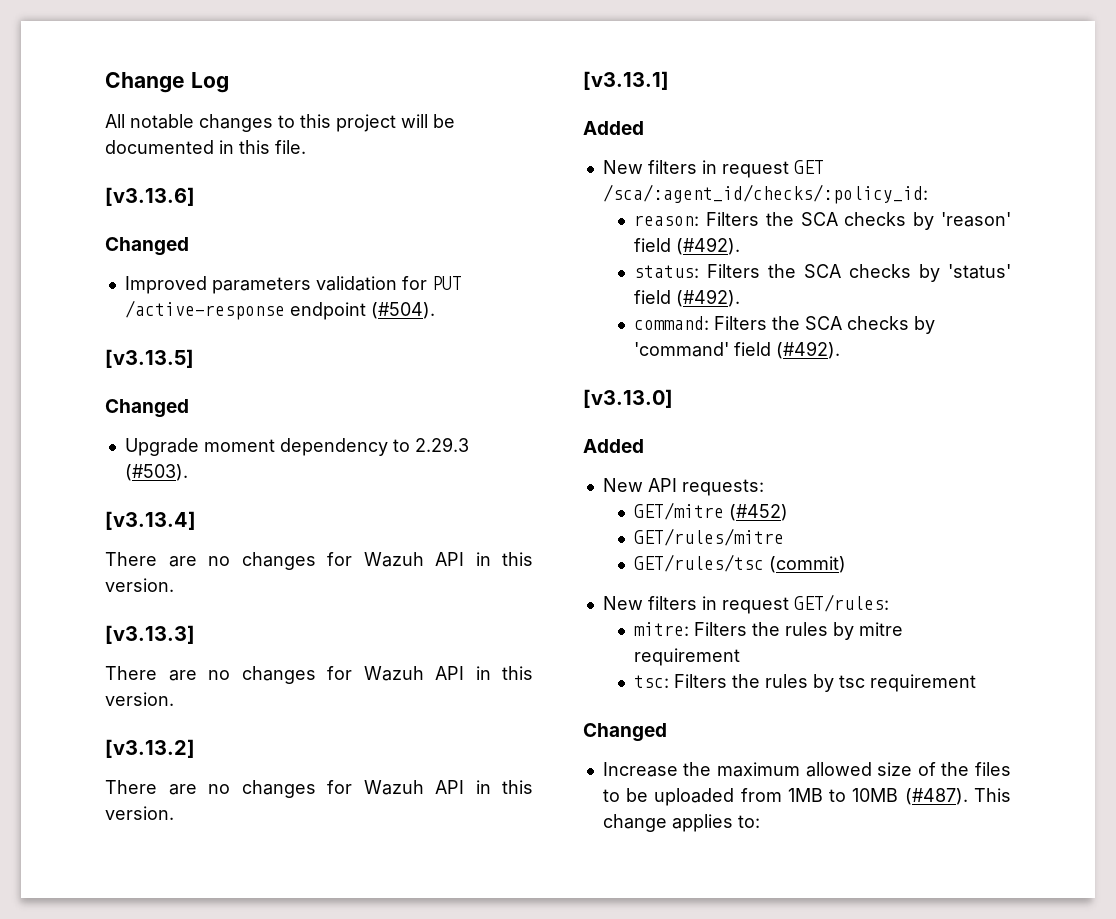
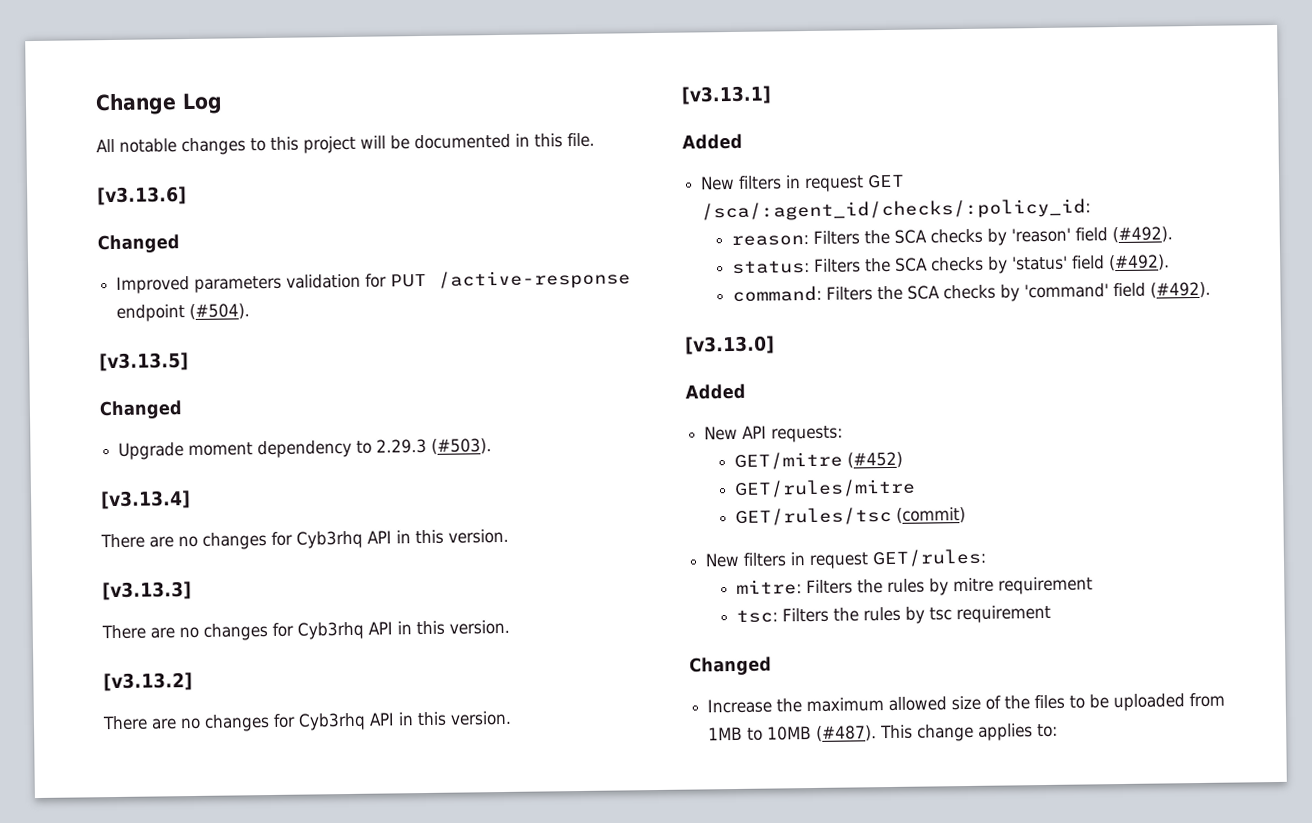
[363,552,424,567] Wazuh -> [296,530,363,549] Cyb3rhq
[363,666,424,681] Wazuh -> [297,621,364,640] Cyb3rhq
[363,780,424,795] Wazuh -> [298,712,366,731] Cyb3rhq

